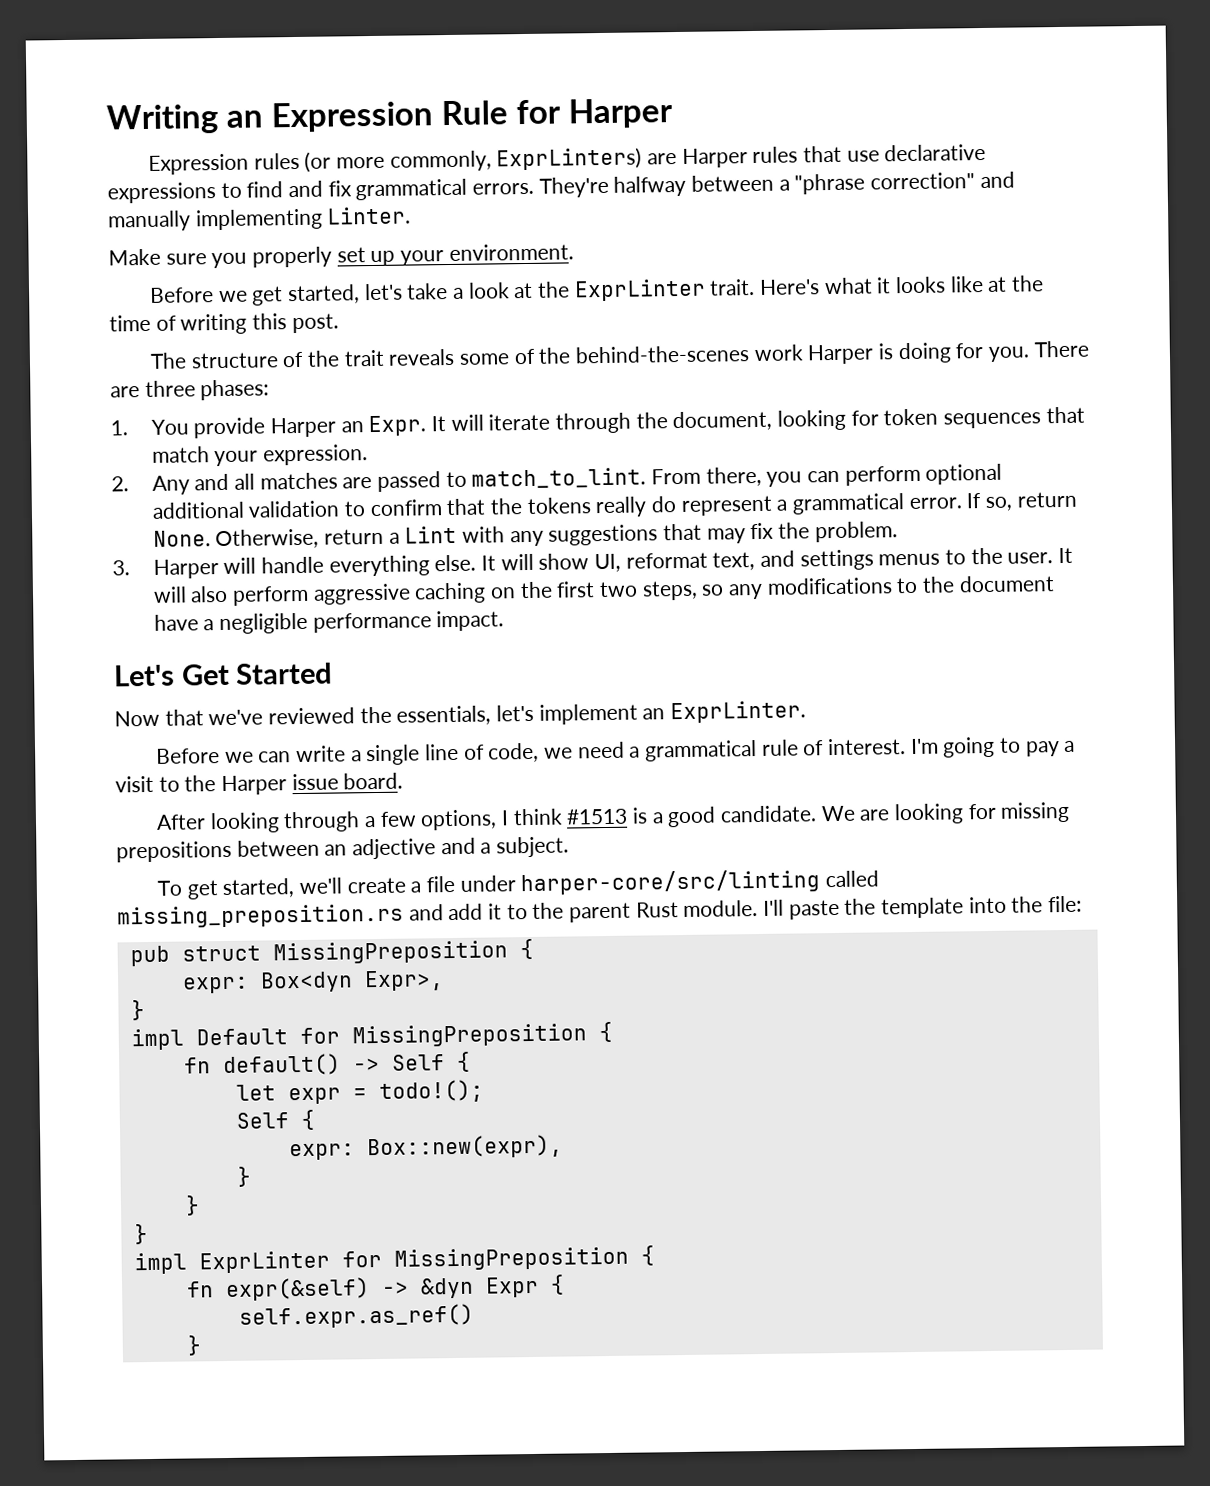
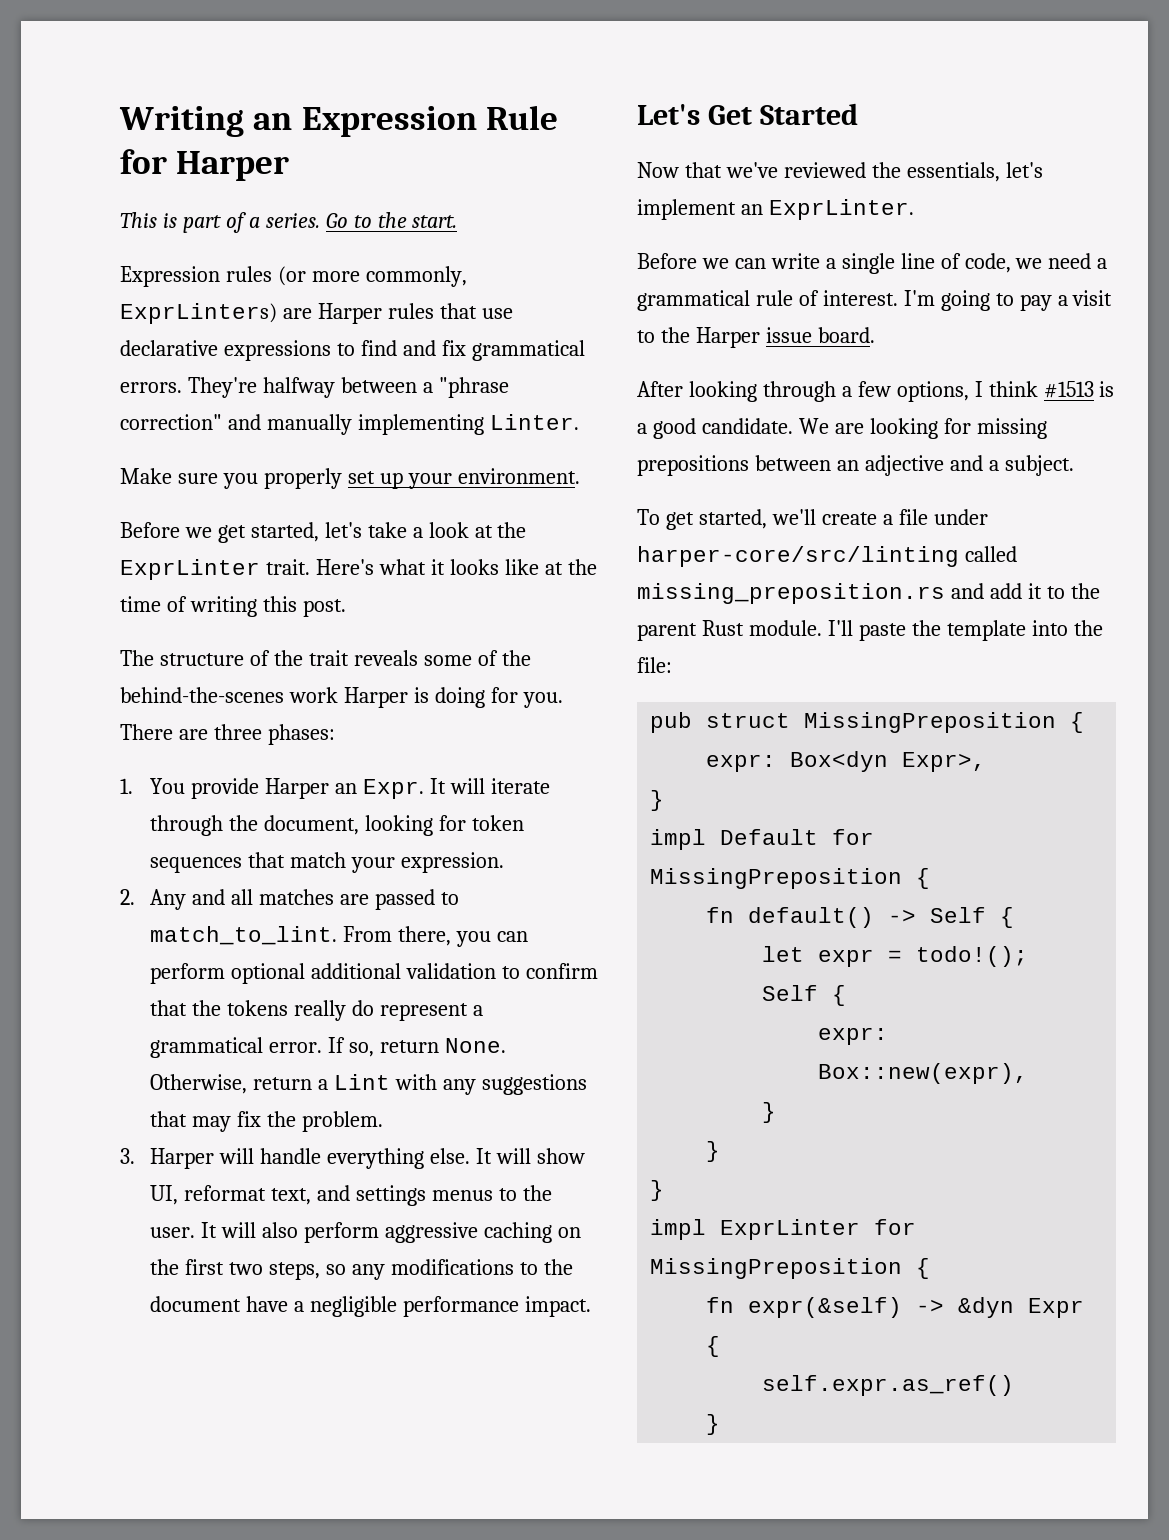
(673, 113) none -> [120,212,458,233] // This is part of a series. Go to the start.

